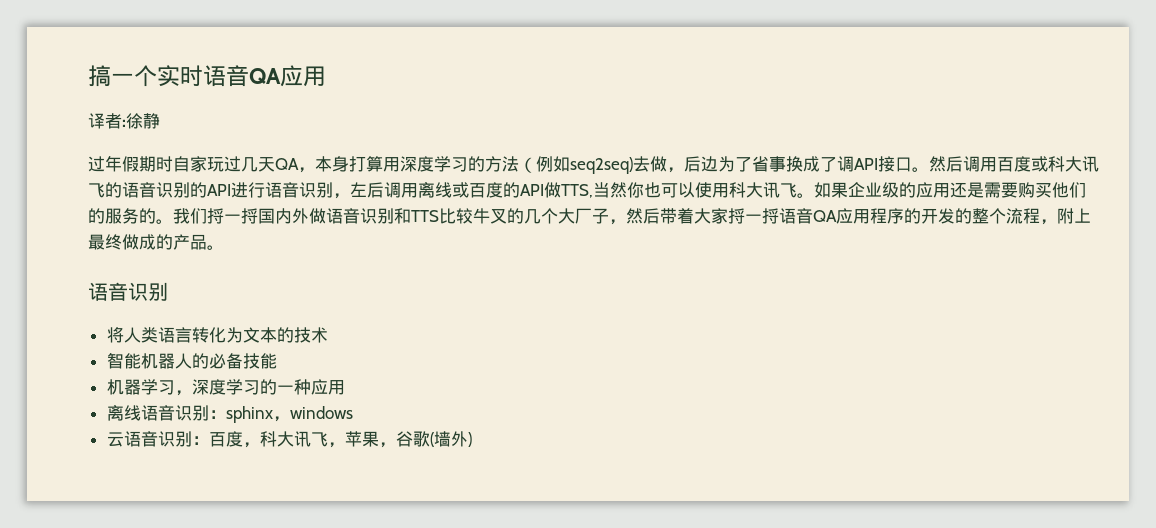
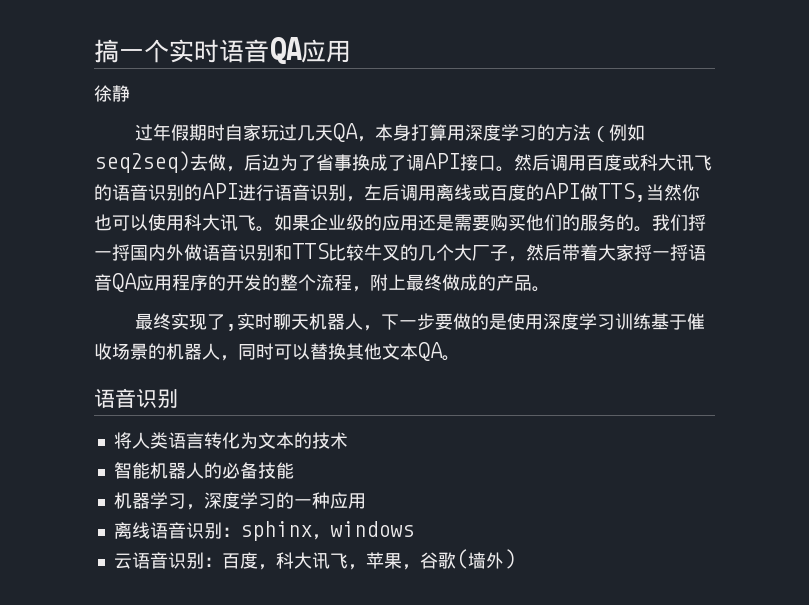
[88,113,126,129] 译者: -> (351, 51) none
(224, 247) none -> [135,313,706,331] [94,342,460,361] // 最终实现了,实时聊天机器人，下一步要做的是使用深度学习训练基于催收场景的机器人，同时可以替换其他文本QA。

